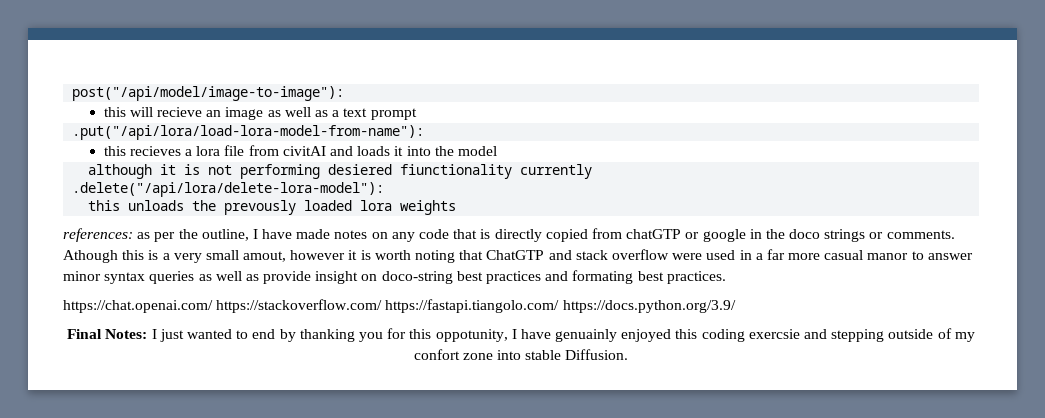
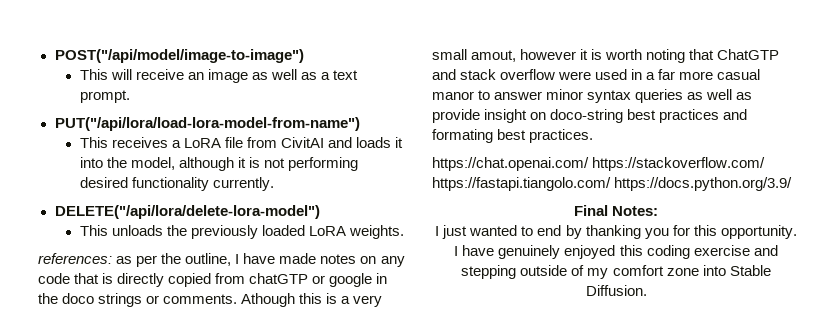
[72,86,345,101] [103,107,203,117] post("/api/model/image-to-image"): // this will recieve -> [54,49,304,63] [79,69,184,80] POST("/api/model/image-to-image") // This will receive
[370,108,417,120] [72,125,425,140] [103,146,221,156] prompt // .put("/api/lora/load-lora-model-from-name"): // this recieves a lora -> [79,90,130,103] [54,117,360,131] [79,137,221,148] prompt. // PUT("/api/lora/load-lora-model-from-name") // This receives a LoRA
[282,146,326,156] civitAI -> [281,137,325,148] CivitAI
[457,146,497,156] model // -> [130,157,175,170] model,
[328,164,593,179] [72,182,385,197] [88,200,457,215] desiered fiunctionality currently // .delete("/api/lora/delete-lora-model"): // this unloads the prevously loaded lora weights -> [79,177,274,191] [54,205,320,219] [79,225,405,239] desired functionality currently. // DELETE("/api/lora/delete-lora-model") // This unloads the previously loaded LoRA weights.
(148, 334) none -> (659, 211) //
[435,329,618,342] oppotunity, I have genuainly -> [720,225,797,239] [454,245,561,259] opportunity. I have genuinely
[748,329,800,339] exercsie -> [693,245,750,256] exercise
[413,349,460,360] confort -> [612,265,664,276] comfort
[525,350,562,360] stable -> [729,265,771,276] Stable

